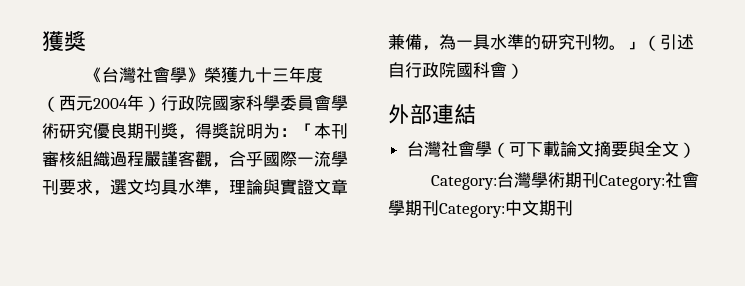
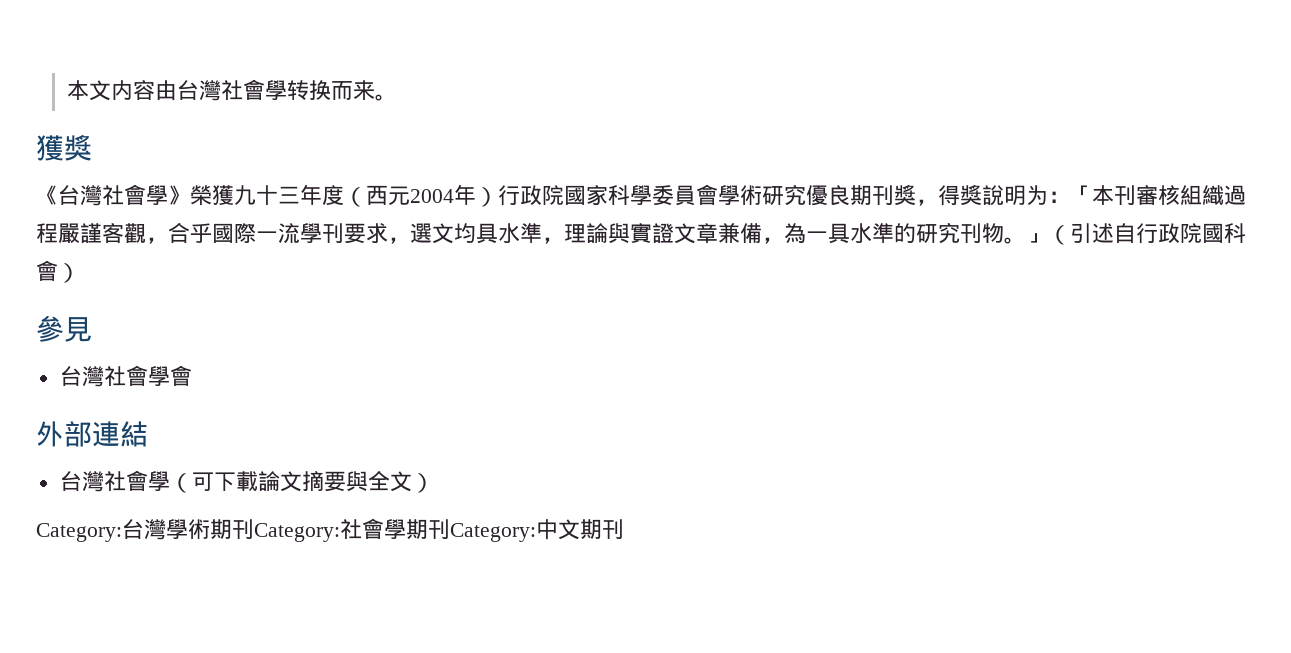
(42, 41) none -> [66,79,397,101] 本文内容由台灣社會學转换而来。 //
(524, 71) none -> [36,315,92,342] [59,365,192,387] // 參見 // 台灣社會學會

